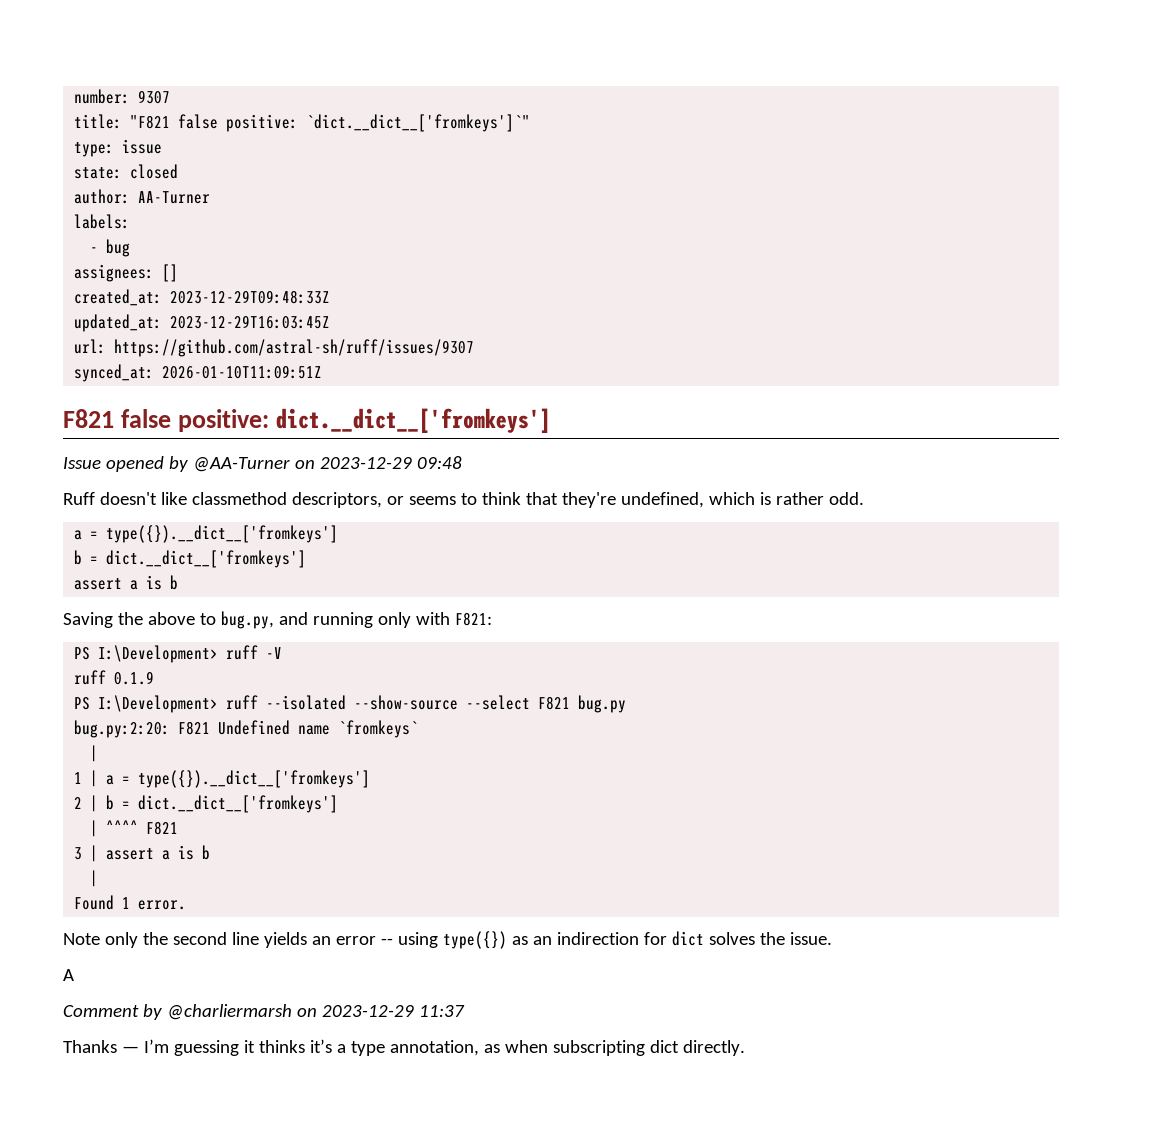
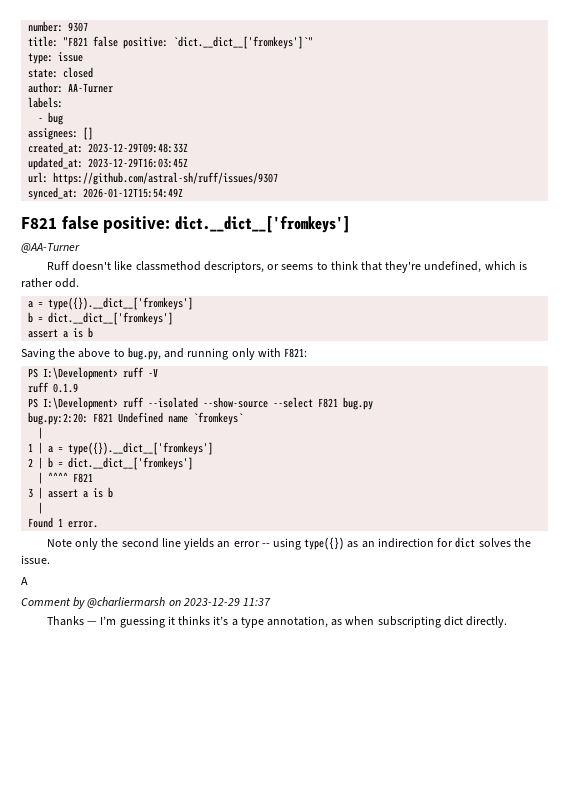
[162,365,323,379] 2026-01-10T11:09:51Z -> [83,188,184,198] 2026-01-12T15:54:49Z
[63,456,462,472] Issue opened by @AA-Turner on 2023-12-29 09:48 -> [21,243,80,253] @AA-Turner

